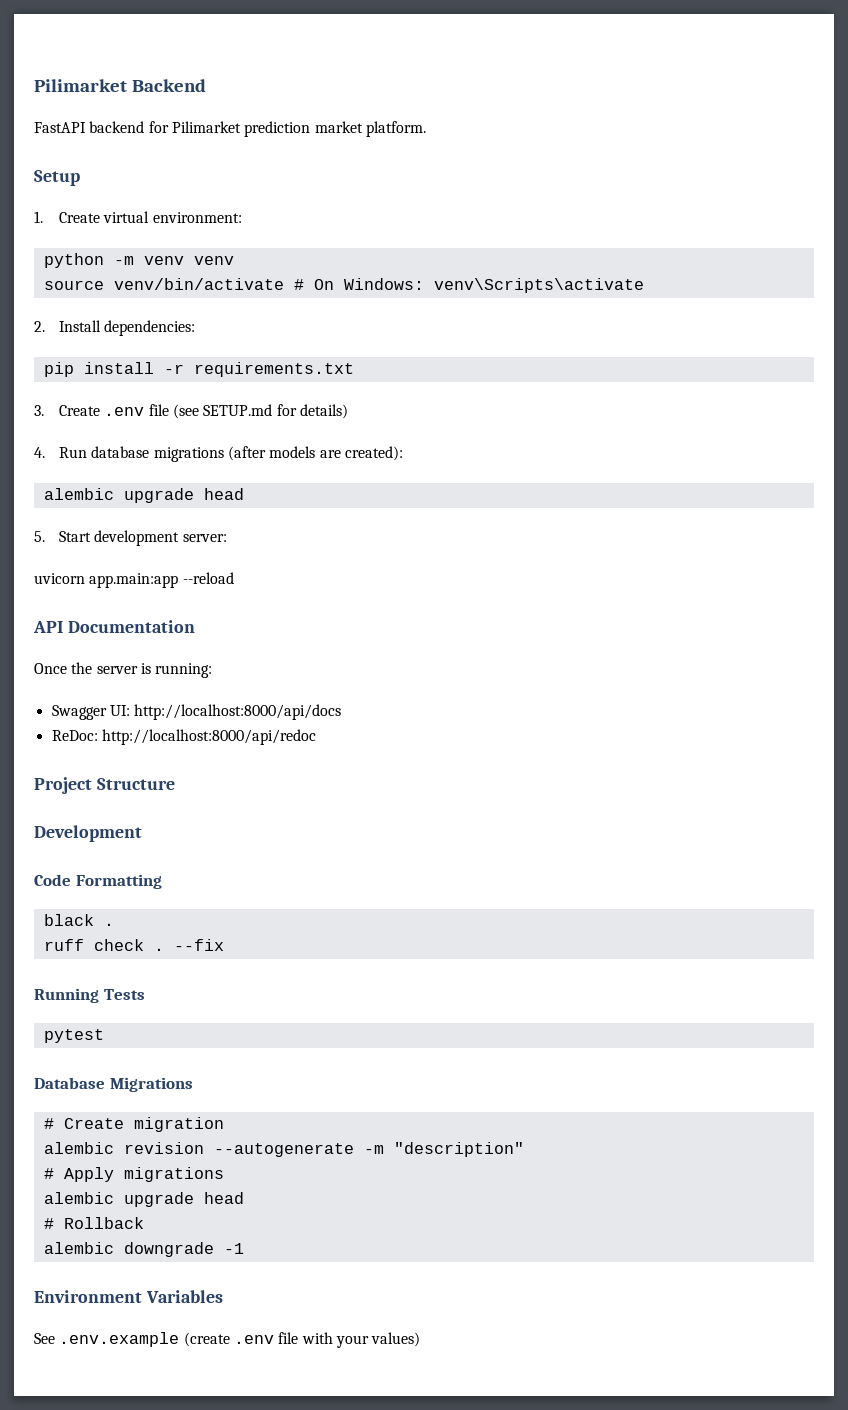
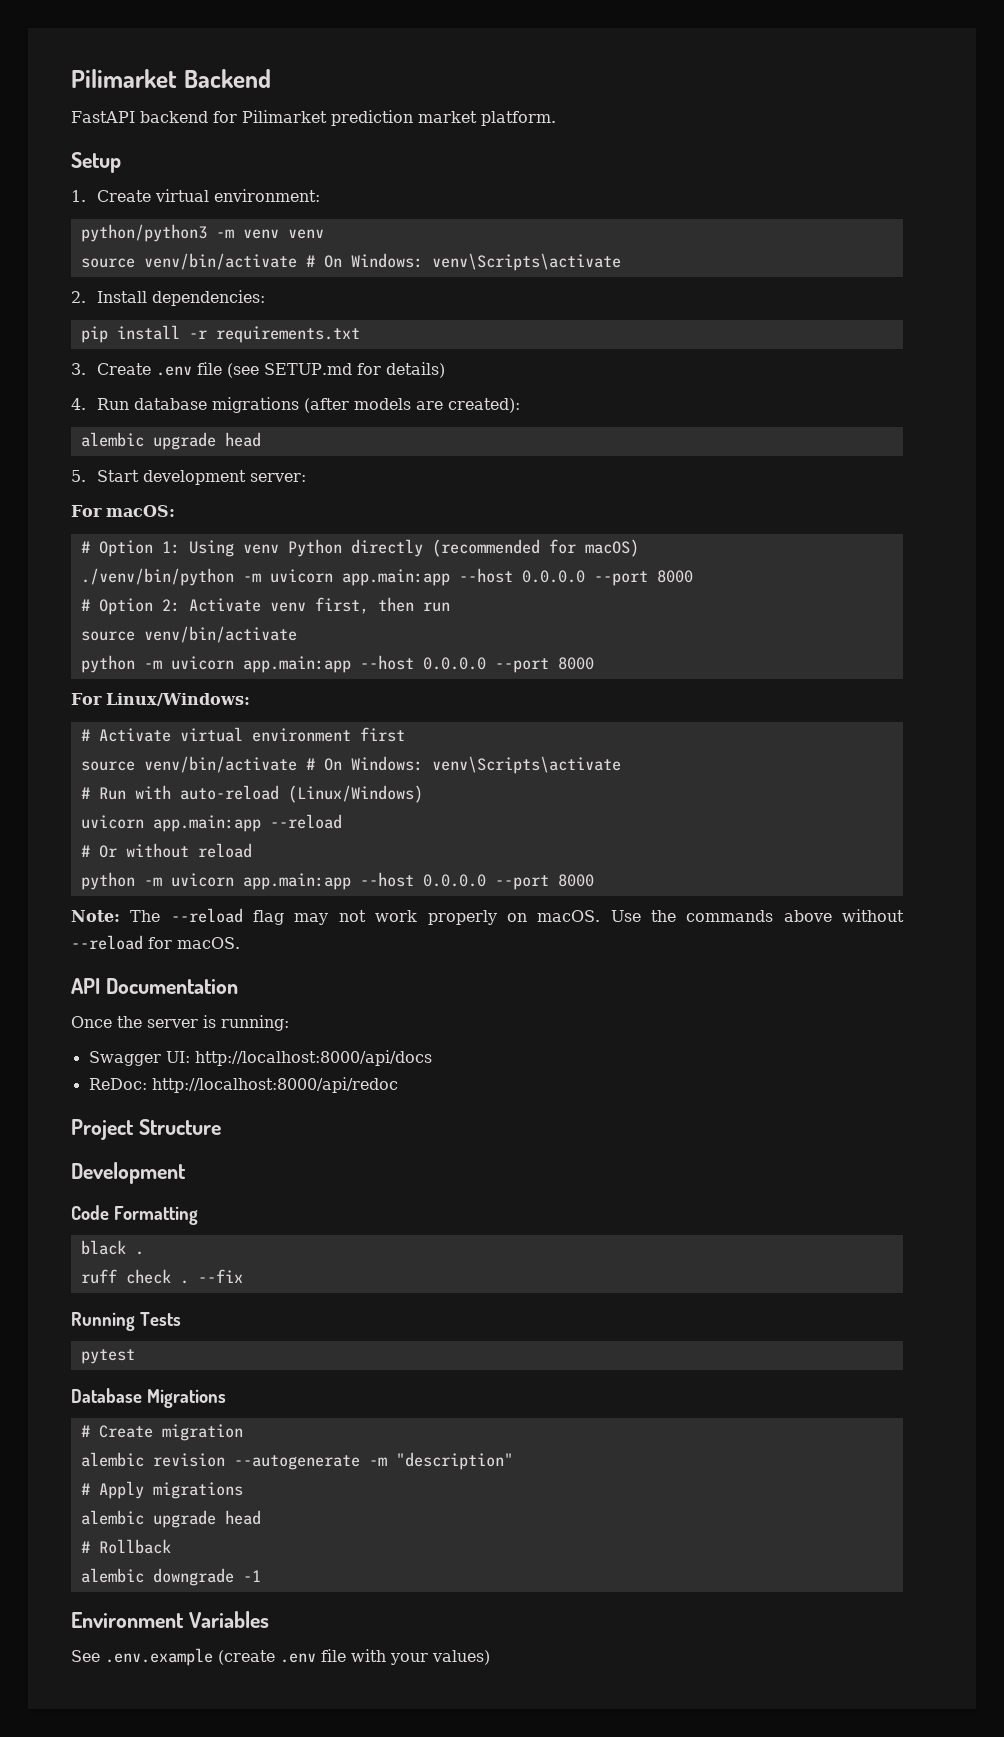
[43,253,104,268] python -> [80,224,207,242] python/python3
[34,572,234,588] uvicorn app.main:app --reload -> [71,505,175,517] [80,539,639,557] [80,568,693,586] [80,597,450,615] [80,626,297,643] [80,655,594,673] [71,693,250,706] [80,727,405,742] [80,756,621,774] [80,785,423,803] [80,814,342,832] [80,843,252,858] [80,872,594,890] [71,908,904,925] [71,935,240,950] For macOS: // # Option 1: Using venv Python directly (recommended for macOS) // ./venv/bin/python -m uvicorn app.main:app --host 0.0.0.0 --port 8000 // # Option 2: Activate venv first, then run // source venv/bin/activate // python -m uvicorn app.main:app --host 0.0.0.0 --port 8000 // For Linux/Windows: // # Activate virtual environment first // source venv/bin/activate # On Windows: venv\Scripts\activate // # Run with auto-reload (Linux/Windows) // uvicorn app.main:app --reload // # Or without reload // python -m uvicorn app.main:app --host 0.0.0.0 --port 8000 // Note: The --reload flag may not work properly on macOS. Use the commands above without --reload for macOS.

